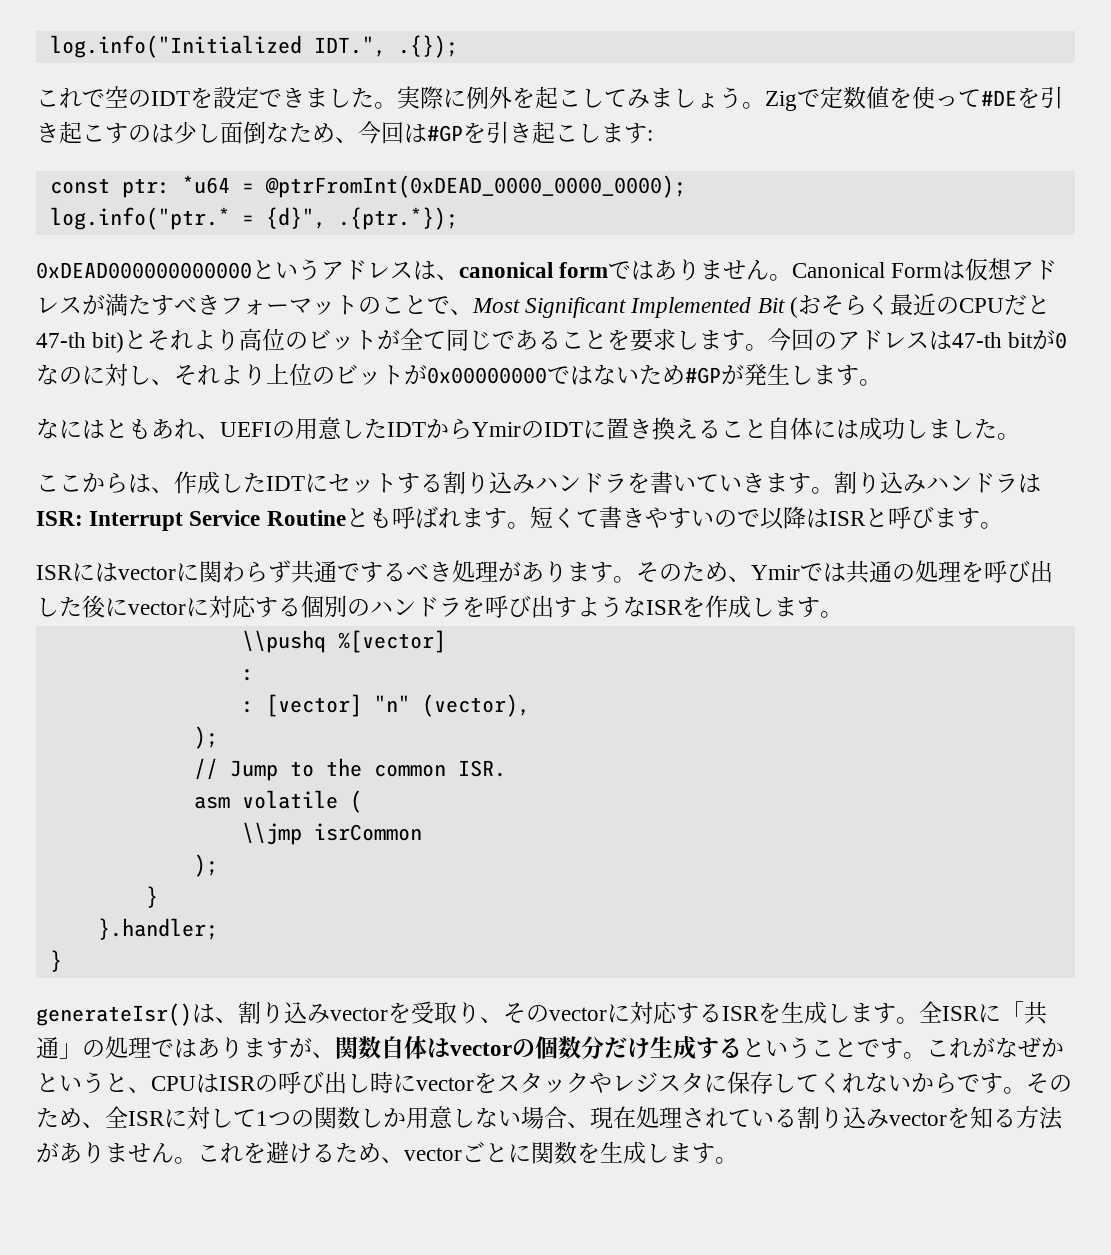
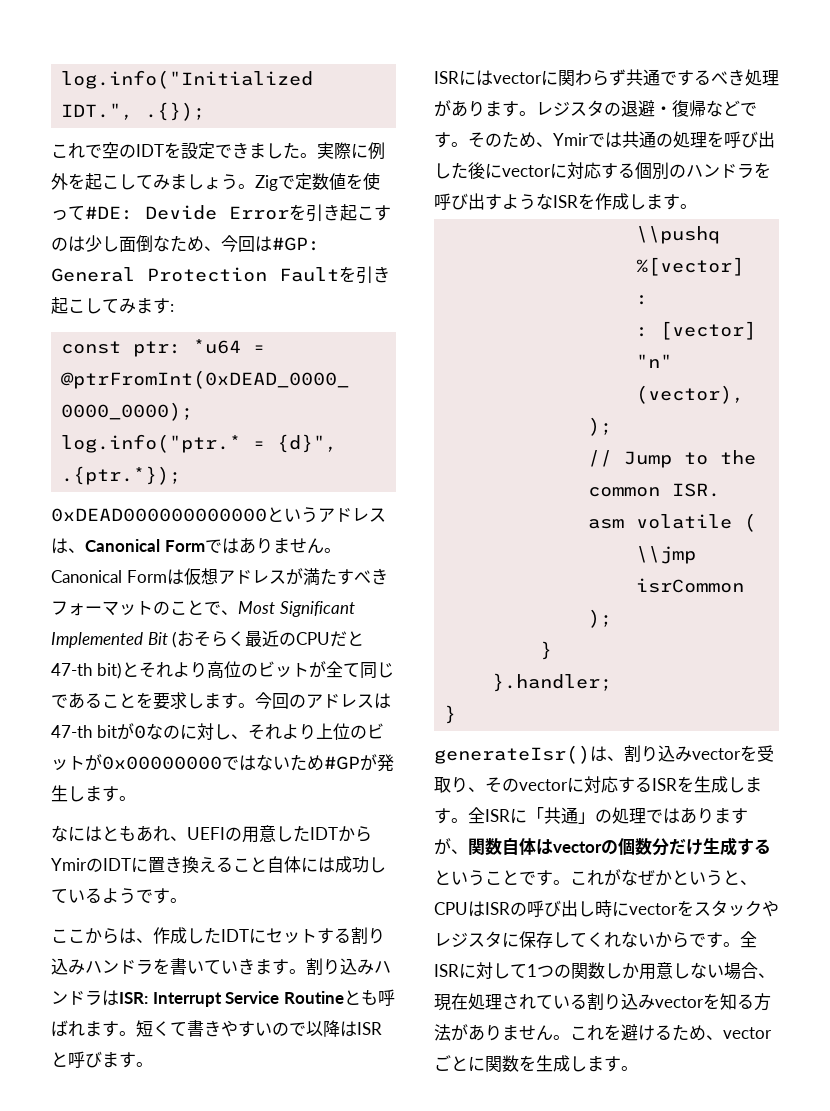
[981,90,1017,106] #DE -> [85,205,289,220] #DE: Devide Error
[427,125,463,142] #GP -> [272,237,320,251] [51,267,339,282] #GP: General Protection Fault
(601, 133) none -> [102,298,136,314] てみ
[459,262,609,278] canonical form -> [85,539,205,552] Canonical Form
[928,418,997,439] ました -> [51,888,170,904] ているようです
(636, 579) none -> [536,100,757,117] [434,132,468,148] レジスタの退避・復帰などです。
[1026,1073,1072,1093] [36,1107,105,1128] そのため、 -> (740, 944) none

